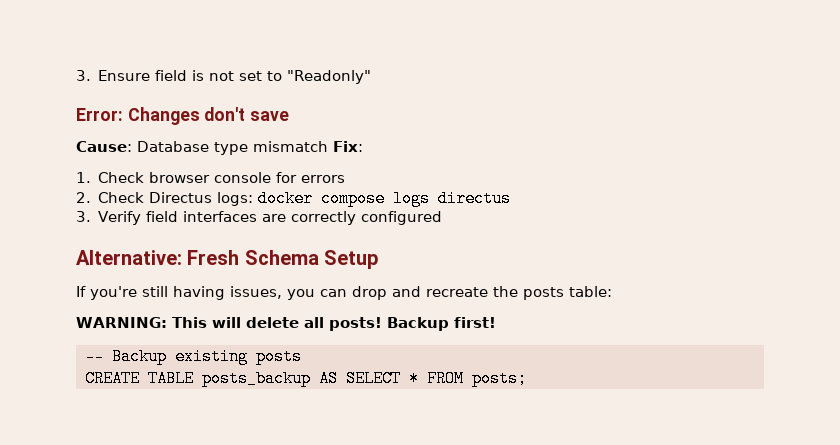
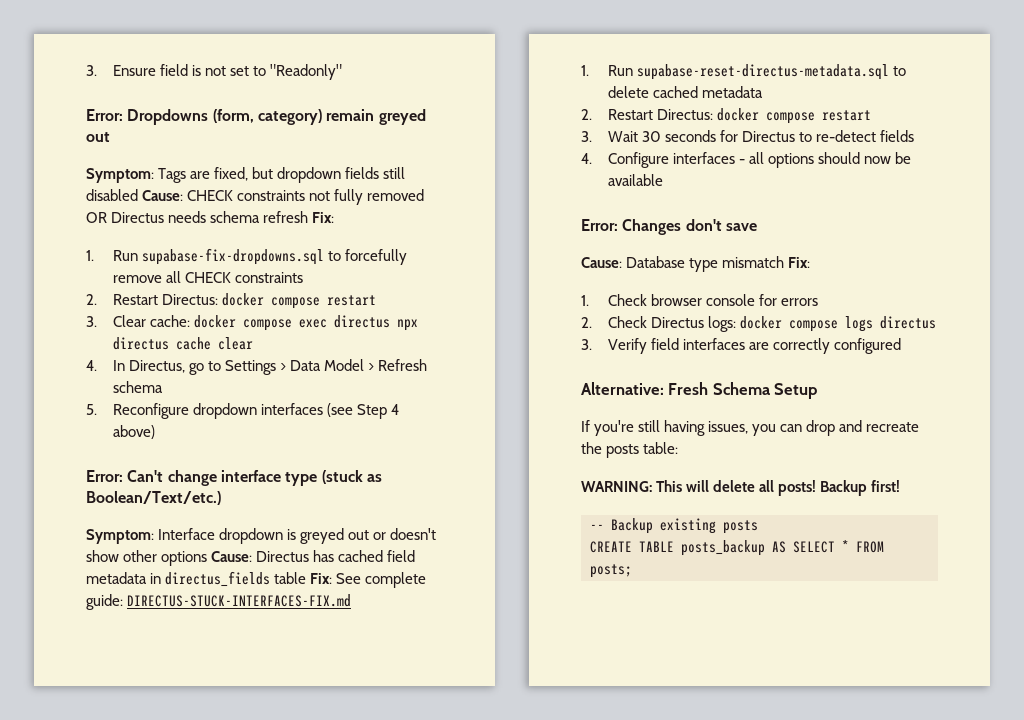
(372, 77) none -> [86,109,426,125] [86,132,110,142] [86,167,406,183] [86,189,425,205] [86,211,335,223] [86,248,407,265] [112,271,303,283] [86,293,376,309] [86,315,418,331] [112,337,253,350] [86,359,428,375] [112,381,163,393] [86,403,400,419] [112,425,155,439] [86,470,382,486] [86,491,221,505] [86,528,437,544] [86,550,416,566] [86,571,427,588] [86,594,352,610] [581,64,906,80] [607,86,763,98] [581,108,871,124] [581,130,915,142] [581,152,912,168] [607,174,663,186] // Error: Dropdowns (form, category) remain greyed out // Symptom: Tags are fixed, but dropdown fields still disabled Cause: CHECK constraints not fully removed OR Directus needs schema refresh Fix: // 1. Run supabase-fix-dropdowns.sql to forcefully remove all CHECK constraints // 2. Restart Directus: docker compose restart // 3. Clear cache: docker compose exec directus npx directus cache clear // 4. In Directus, go to Settings > Data Model > Refresh schema // 5. Reconfigure dropdown interfaces (see Step 4 above) // Error: Can't change interface type (stuck as Boolean/Text/etc.) // Symptom: Interface dropdown is greyed out or doesn't show other options Cause: Directus has cached field metadata in directus_fields table Fix: See complete guide: DIRECTUS-STUCK-INTERFACES-FIX.md // 1. Run supabase-reset-directus-metadata.sql to delete cached metadata // 2. Restart Directus: docker compose restart // 3. Wait 30 seconds for Directus to re-detect fields // 4. Configure interfaces - all options should now be available

